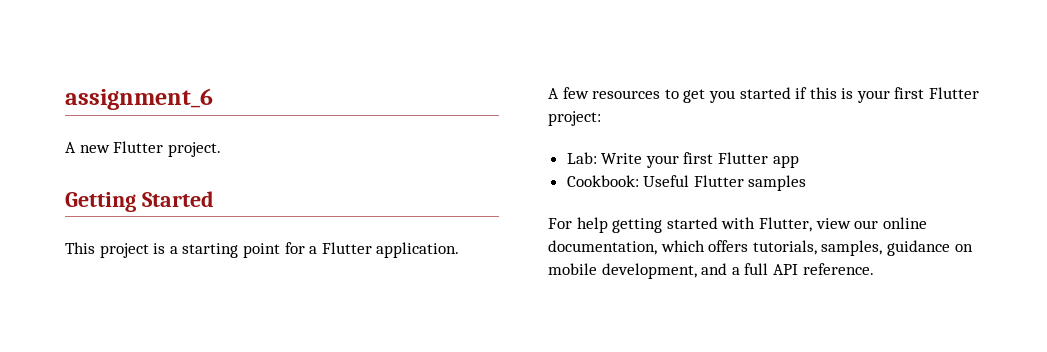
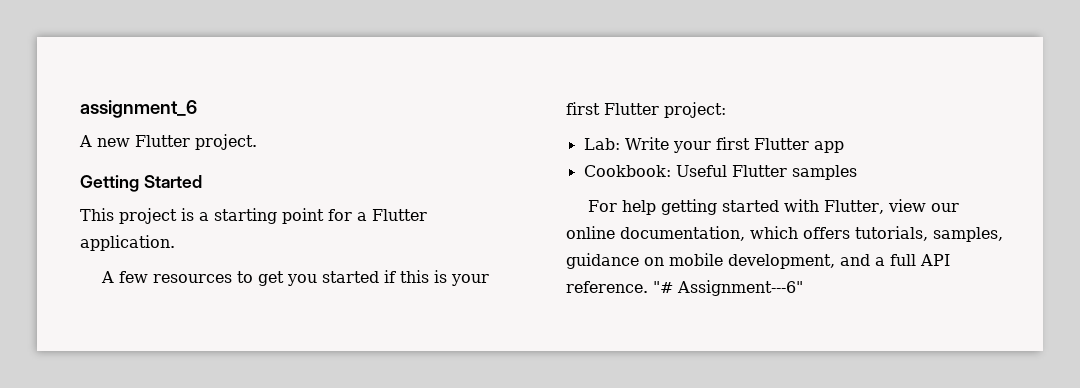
(874, 269) none -> [653,280,803,296] "# Assignment---6"

